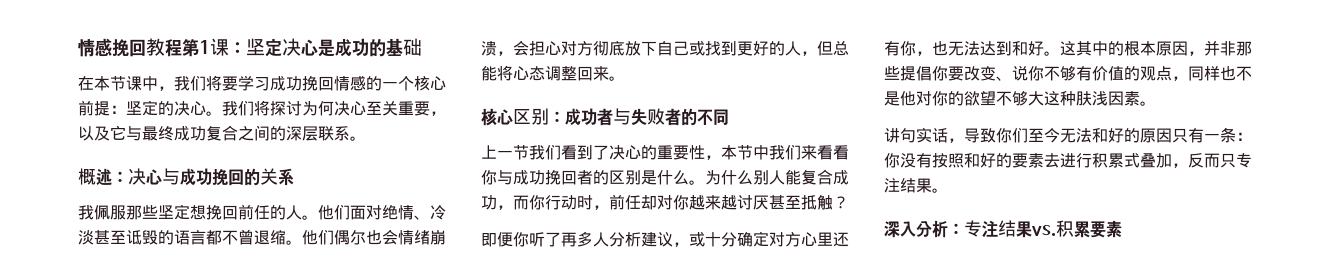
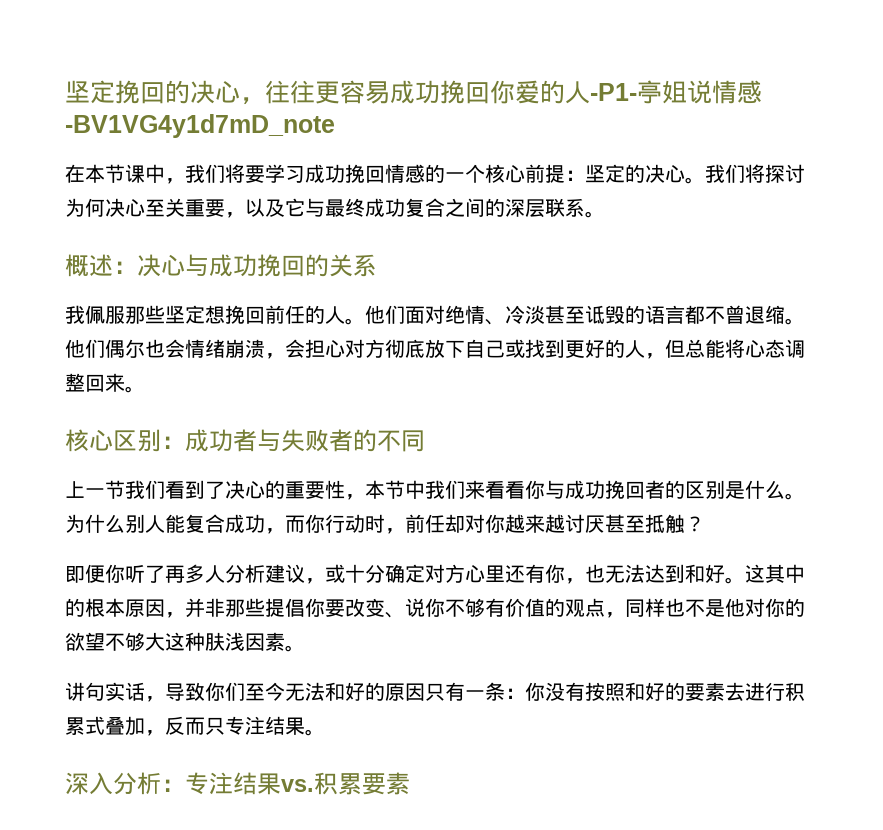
[78,38,422,57] 情感挽回教程第1课：坚定决心是成功的基础 -> [65,80,762,105] [65,114,335,138] 坚定挽回的决心，往往更容易成功挽回你爱的人-P1-亭姐说情感-BV1VG4y1d7mD_note

